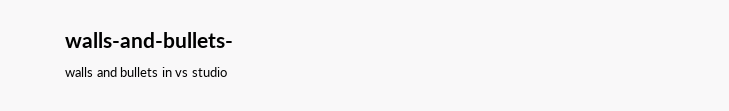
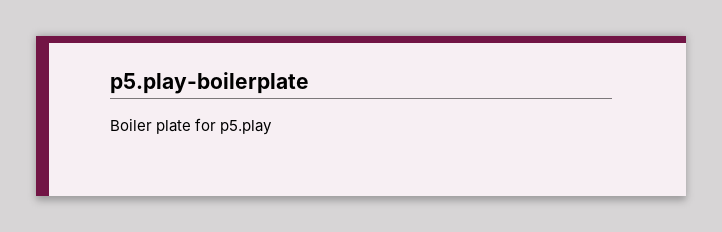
[65,32,233,48] [65,67,227,77] walls-and-bullets- // walls and bullets in vs studio -> [110,72,309,94] [110,118,273,135] p5.play-boilerplate // Boiler plate for p5.play

